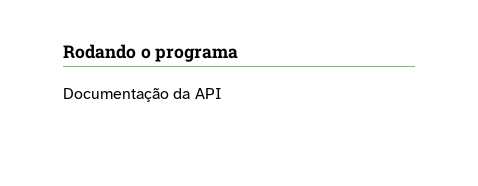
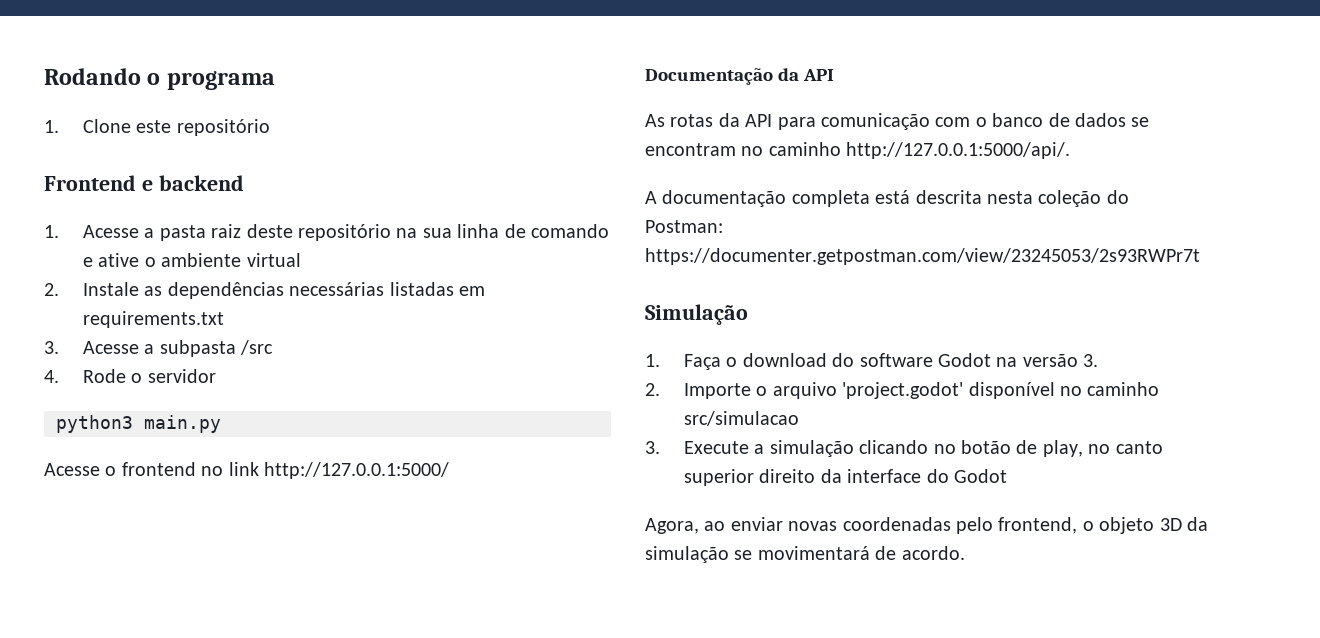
[63,88,222,102] Documentação da API -> [44,119,270,136] [44,175,244,191] [44,224,609,241] [82,253,301,267] [44,282,485,299] [82,311,224,328] [44,340,274,357] [44,369,216,383] [56,415,221,433] [44,462,449,479] [645,68,835,85] [645,113,1150,130] [645,142,1071,159] [645,190,1129,207] [645,220,723,233] [645,248,1200,265] [645,304,748,325] [645,353,1099,370] [645,382,1160,399] [683,411,799,426] [645,440,1163,457] [683,469,1007,486] [645,517,1208,534] [645,546,965,563] 1. Clone este repositório // Frontend e backend // 1. Acesse a pasta raiz deste repositório na sua linha de comando e ative o ambiente virtual // 2. Instale as dependências necessárias listadas em requirements.txt // 3. Acesse a subpasta /src // 4. Rode o servidor // python3 main.py // Acesse o frontend no link http://127.0.0.1:5000/ // Documentação da API // As rotas da API para comunicação com o banco de dados se encontram no caminho http://127.0.0.1:5000/api/. // A documentação completa está descrita nesta coleção do Postman: https://documenter.getpostman.com/view/23245053/2s93RWPr7t // Simulação // 1. Faça o download do software Godot na versão 3. // 2. Importe o arquivo 'project.godot' disponível no caminho src/simulacao // 3. Execute a simulação clicando no botão de play, no canto superior direito da interface do Godot // Agora, ao enviar novas coordenadas pelo frontend, o objeto 3D da simulação se movimentará de acordo.

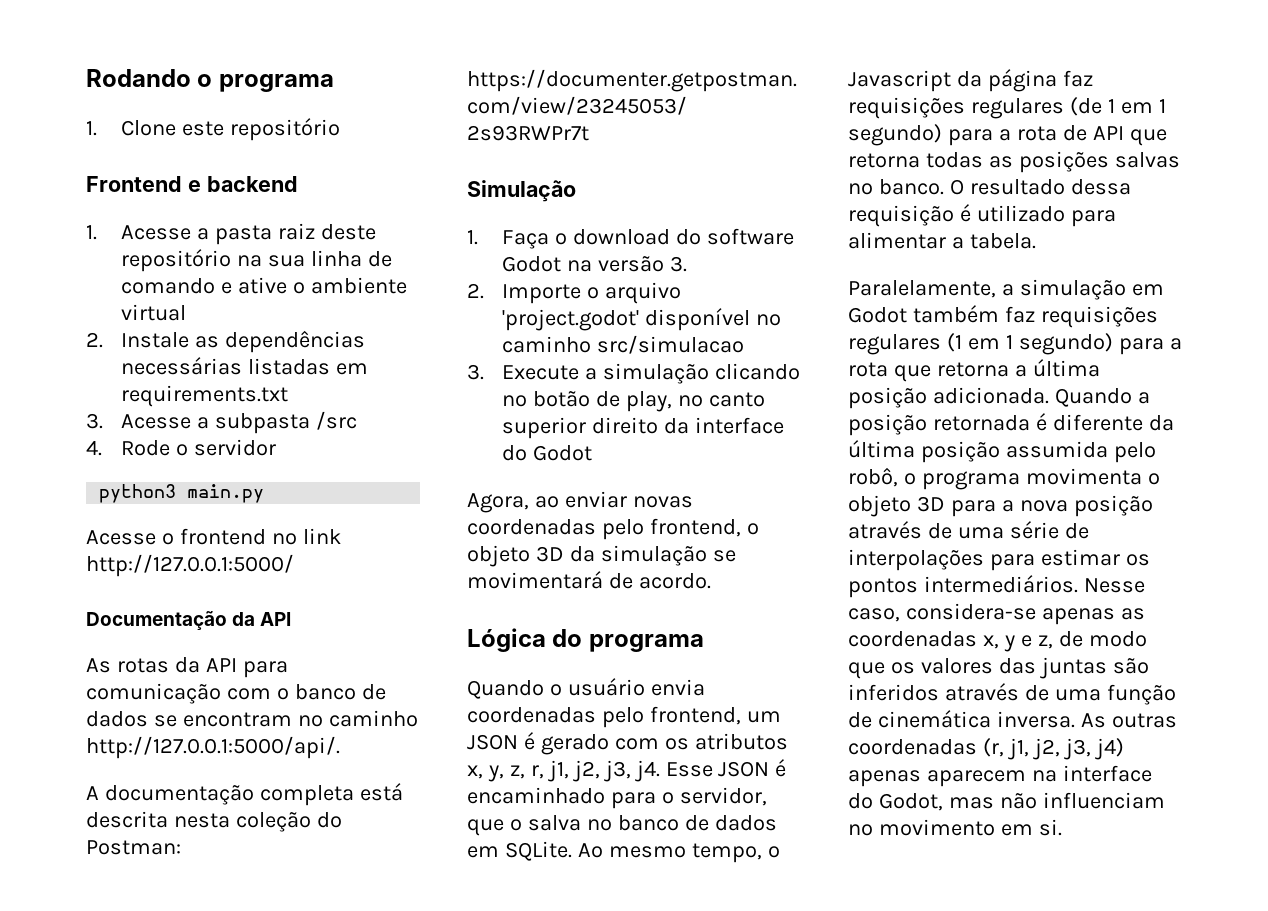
(965, 553) none -> [467,628,704,652] [467,678,705,699] [467,706,781,728] [467,732,788,755] [467,759,787,782] [467,787,767,809] [467,815,777,836] [467,841,780,863] [848,69,1093,92] [848,97,1166,119] [848,124,1167,146] [848,151,1180,173] [848,179,1131,195] [848,204,1116,227] [848,232,1036,249] [848,279,1164,300] [848,305,1158,328] [848,333,1182,355] [848,359,1100,382] [848,387,1150,409] [848,413,1174,436] [848,440,1156,463] [848,467,1160,490] [848,495,1153,517] [848,521,1089,539] [848,549,1150,571] [848,575,1145,598] [848,603,1145,625] [848,631,1147,652] [848,657,1149,679] [848,683,1176,705] [848,710,1177,728] [848,738,1124,760] [848,765,1152,787] [848,792,1165,811] [848,819,1062,836] // Lógica do programa // Quando o usuário envia coordenadas pelo frontend, um JSON é gerado com os atributos x, y, z, r, j1, j2, j3, j4. Esse JSON é encaminhado para o servidor, que o salva no banco de dados em SQLite. Ao mesmo tempo, o Javascript da página faz requisições regulares (de 1 em 1 segundo) para a rota de API que retorna todas as posições salvas no banco. O resultado dessa requisição é utilizado para alimentar a tabela. // Paralelamente, a simulação em Godot também faz requisições regulares (1 em 1 segundo) para a rota que retorna a última posição adicionada. Quando a posição retornada é diferente da última posição assumida pelo robô, o programa movimenta o objeto 3D para a nova posição através de uma série de interpolações para estimar os pontos intermediários. Nesse caso, considera-se apenas as coordenadas x, y e z, de modo que os valores das juntas são inferidos através de uma função de cinemática inversa. As outras coordenadas (r, j1, j2, j3, j4) apenas aparecem na interface do Godot, mas não influenciam no movimento em si.

